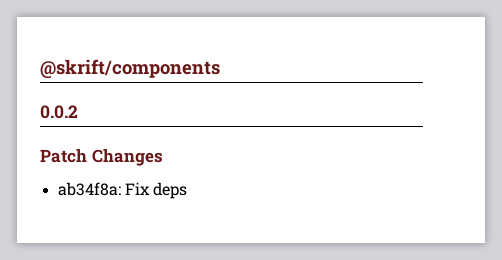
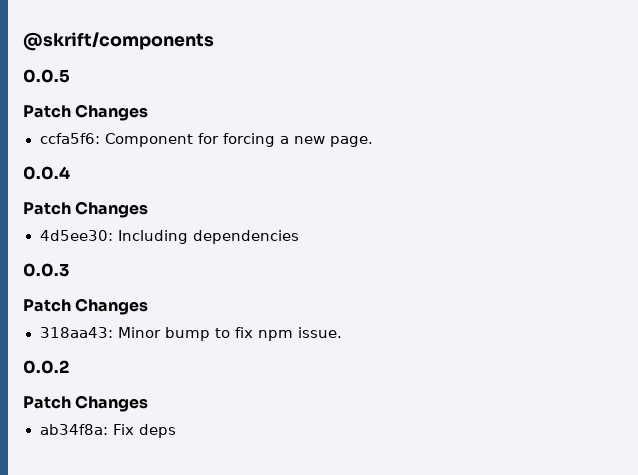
(220, 69) none -> [23,69,70,83] [23,104,149,121] [39,133,373,147] [23,166,70,180] [23,201,149,218] [39,230,299,244] [23,263,69,277] [23,298,149,315] [39,327,342,341] // 0.0.5 // Patch Changes // ccfa5f6: Component for forcing a new page. // 0.0.4 // Patch Changes // 4d5ee30: Including dependencies // 0.0.3 // Patch Changes // 318aa43: Minor bump to fix npm issue.

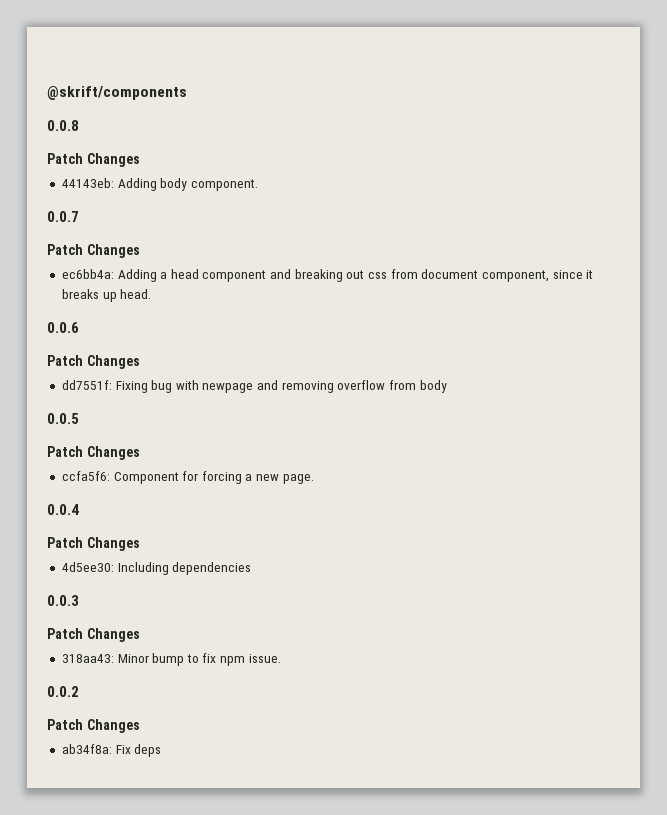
(214, 41) none -> [47,120,79,131] [47,153,140,167] [61,178,258,191] [47,211,79,222] [47,244,140,258] [61,269,594,282] [61,289,152,302] [47,322,79,333] [47,355,140,369] [61,380,447,393] // 0.0.8 // Patch Changes // 44143eb: Adding body component. // 0.0.7 // Patch Changes // ec6bb4a: Adding a head component and breaking out css from document component, since it breaks up head. // 0.0.6 // Patch Changes // dd7551f: Fixing bug with newpage and removing overflow from body

